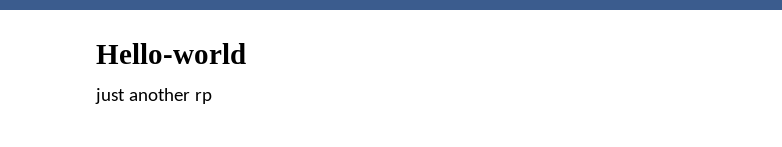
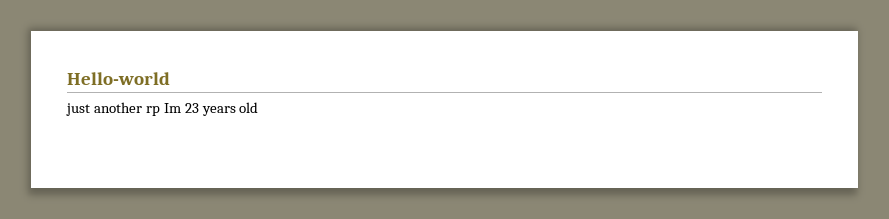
(212, 98) none -> [163,102,259,116] Im 23 years old

